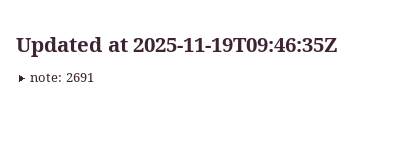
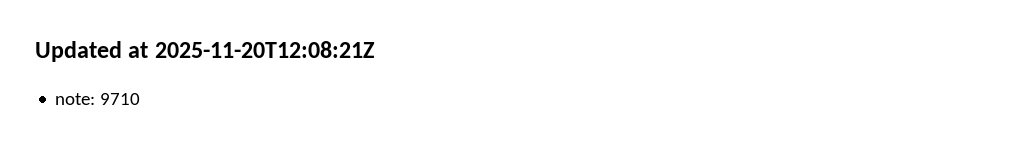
[133,38,339,52] 2025-11-19T09:46:35Z -> [154,41,375,58] 2025-11-20T12:08:21Z
[65,73,94,82] 2691 -> [100,93,141,105] 9710

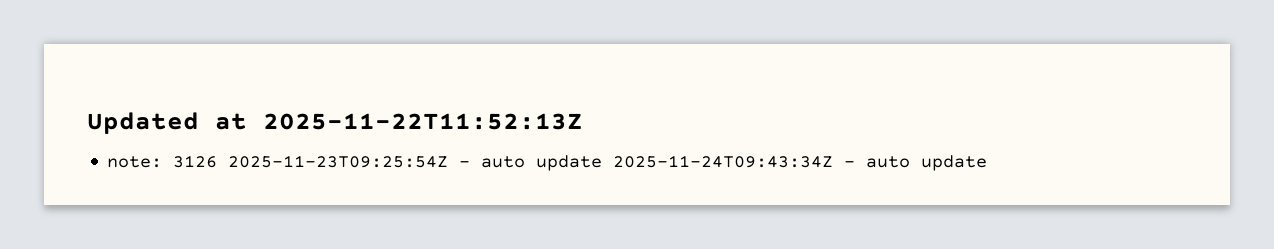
[154,41,375,58] 2025-11-20T12:08:21Z -> [263,113,583,130] 2025-11-22T11:52:13Z
[100,93,141,105] 9710 -> [173,155,988,171] 3126 2025-11-23T09:25:54Z - auto update 2025-11-24T09:43:34Z - auto update

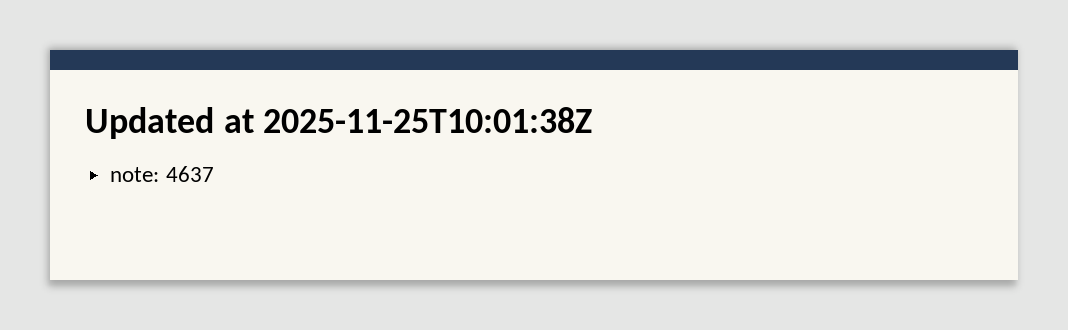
[263,113,583,130] 2025-11-22T11:52:13Z -> [263,107,593,133] 2025-11-25T10:01:38Z
[173,155,988,171] 3126 2025-11-23T09:25:54Z - auto update 2025-11-24T09:43:34Z - auto update -> [165,166,214,182] 4637

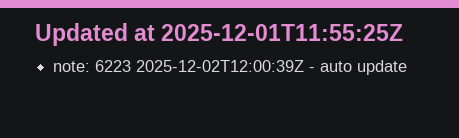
[263,107,593,133] 2025-11-25T10:01:38Z -> [161,24,404,41] 2025-12-01T11:55:25Z
[165,166,214,182] 4637 -> [95,60,408,75] 6223 2025-12-02T12:00:39Z - auto update

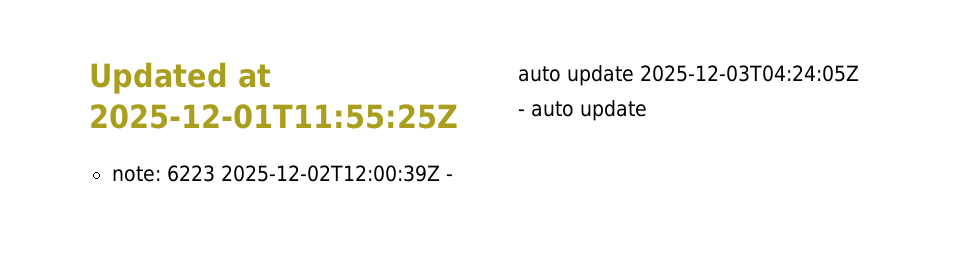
(408, 67) none -> [639,65,859,82] [517,100,647,121] 2025-12-03T04:24:05Z - auto update

